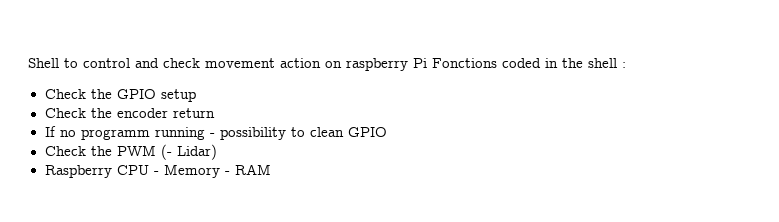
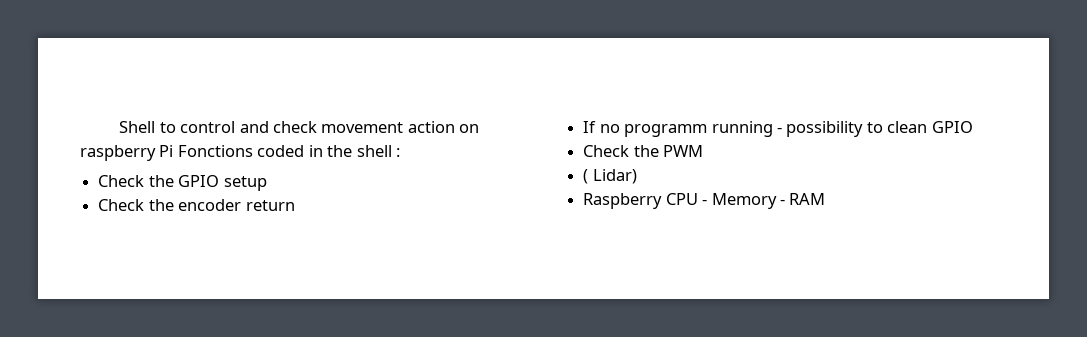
[160,144,172,160] (- -> [583,169,589,184] // (

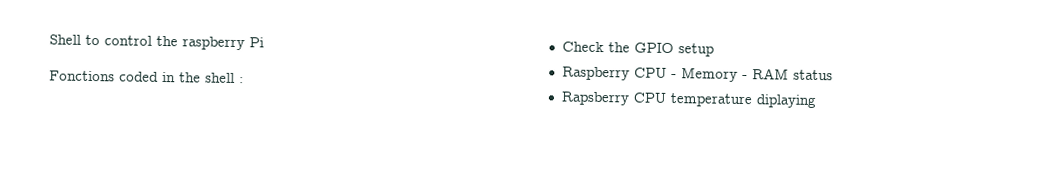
[239,121,480,133] and check movement action on -> [156,35,178,47] the
(174, 151) none -> (264, 42) //
[98,199,295,211] [583,121,973,137] [583,145,704,157] [583,169,637,184] // Check the encoder return // If no programm running - possibility to clean GPIO // Check the PWM // ( Lidar) -> (714, 50) none
(826, 199) none -> [792,69,833,81] [560,91,816,108] status // Rapsberry CPU temperature diplaying

